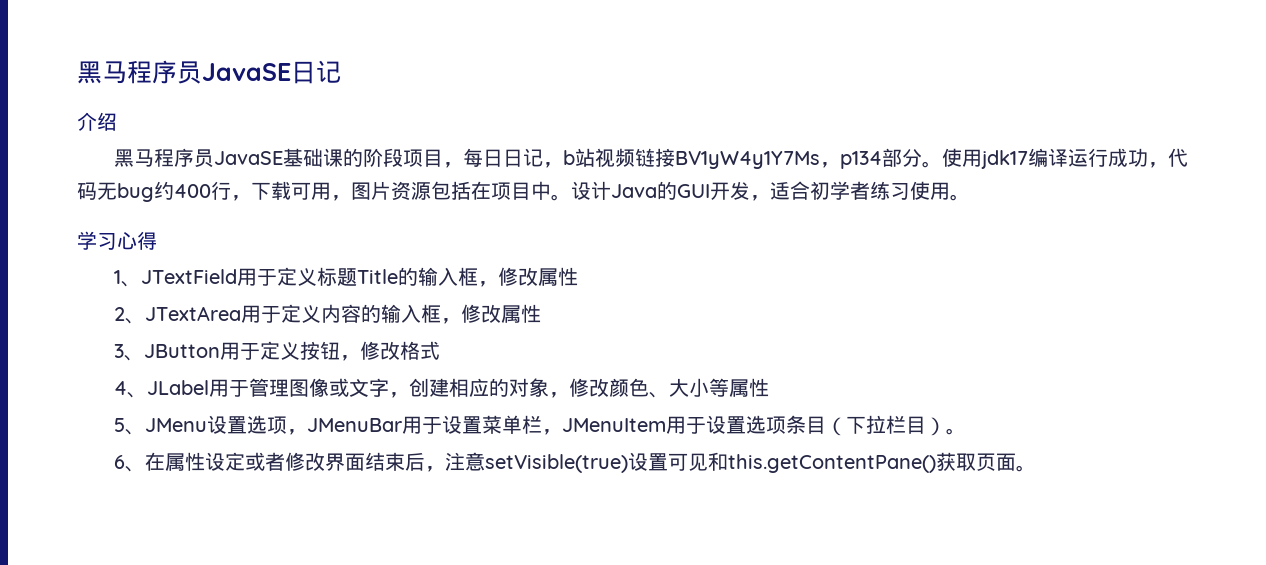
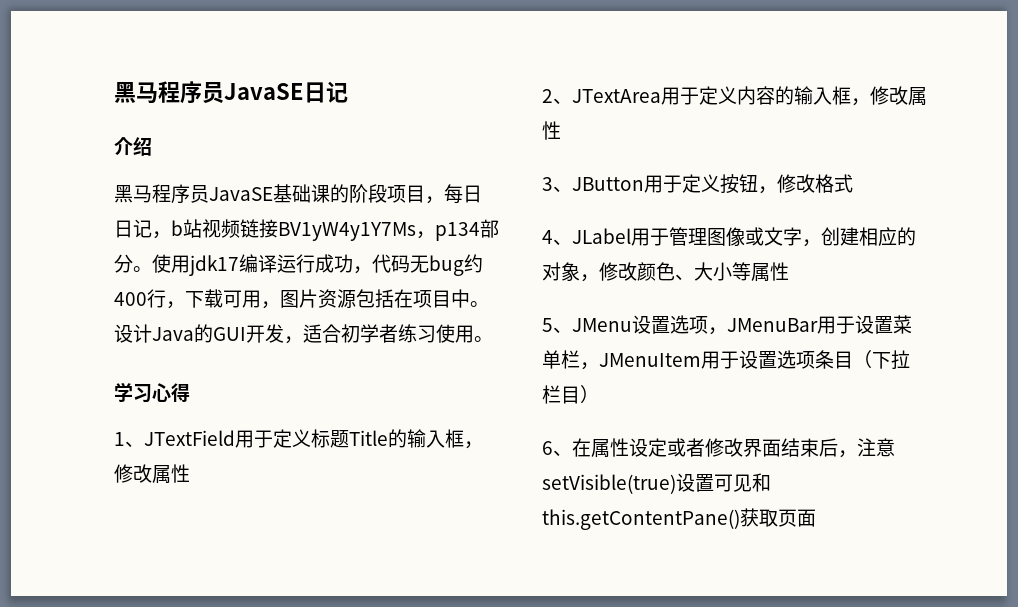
[946,428,967,435] 。 -> (599, 394) none
[1016,465,1037,472] 。 -> (816, 518) none

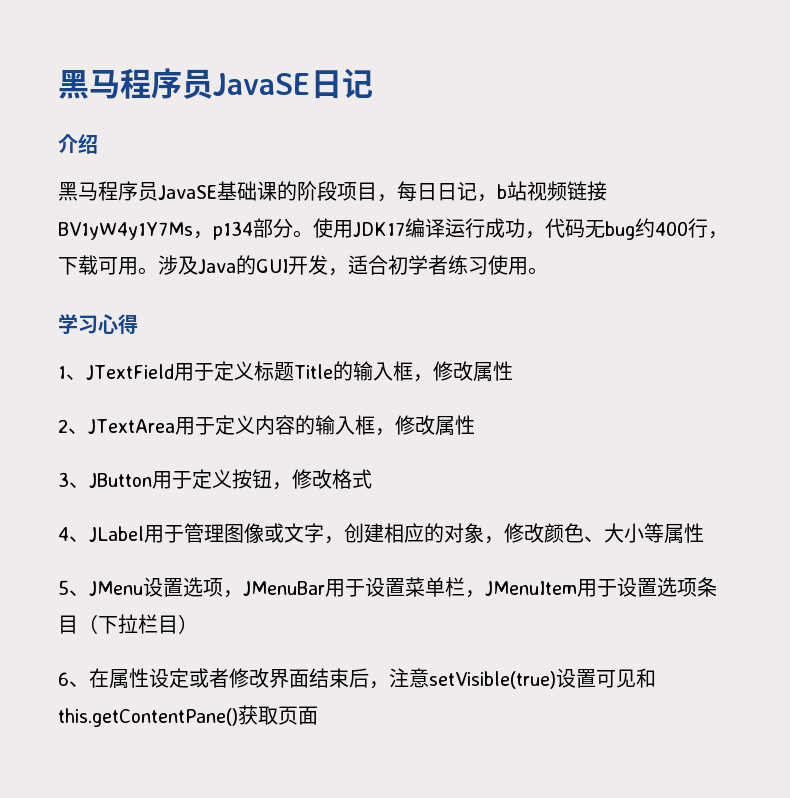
[189,255,239,276] jdk17 -> [353,222,405,237] JDK17
[261,289,489,309] [114,324,152,343] ，图片资源包括在项目中。设计 -> [138,255,198,275] 。涉及

